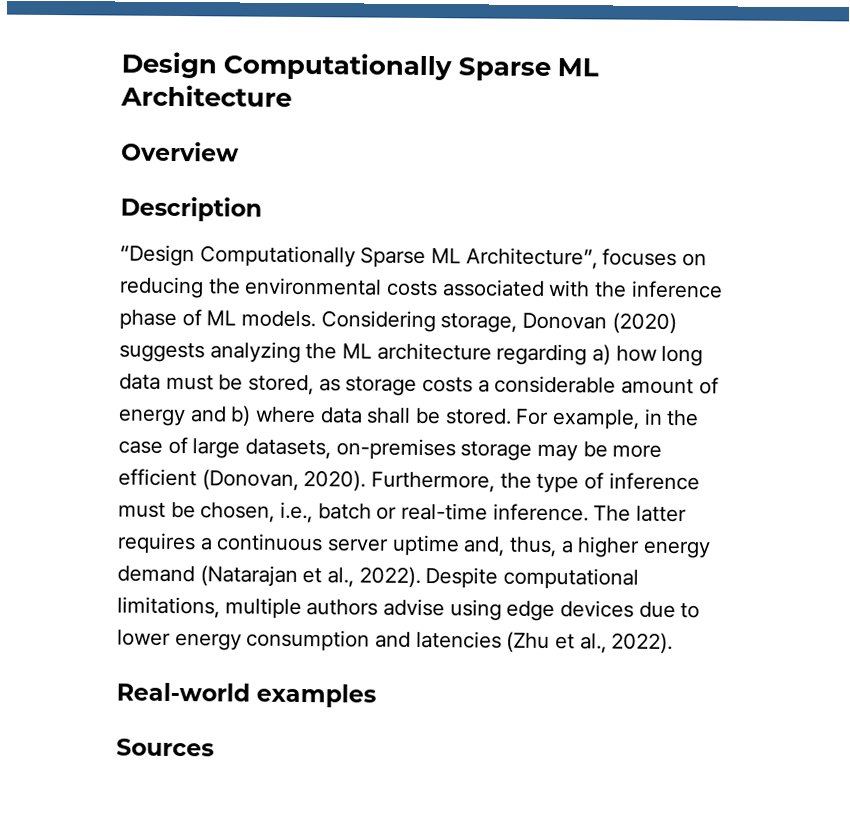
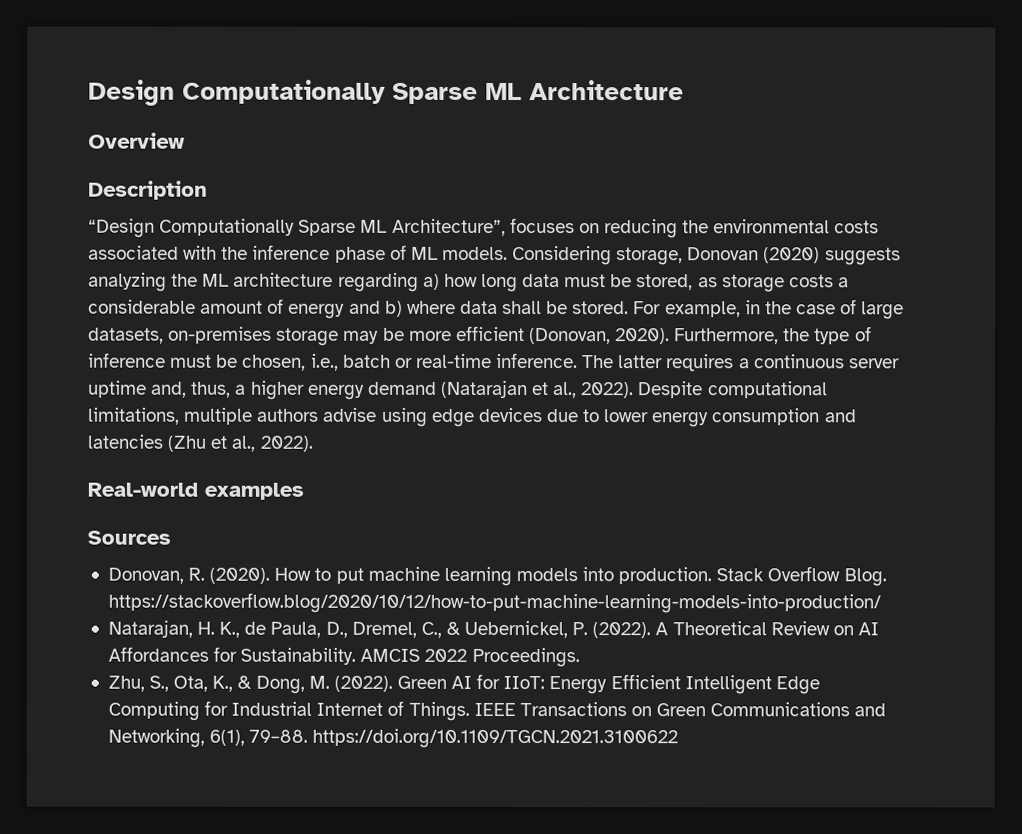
(214, 747) none -> [107,566,887,587] [107,592,881,614] [107,619,879,639] [107,646,580,668] [107,673,820,695] [107,700,887,721] [107,728,679,749] // Donovan, R. (2020). How to put machine learning models into production. Stack Overflow Blog. https://stackoverflow.blog/2020/10/12/how-to-put-machine-learning-models-into-production/ // Natarajan, H. K., de Paula, D., Dremel, C., & Uebernickel, P. (2022). A Theoretical Review on AI Affordances for Sustainability. AMCIS 2022 Proceedings. // Zhu, S., Ota, K., & Dong, M. (2022). Green AI for IIoT: Energy Efficient Intelligent Edge Computing for Industrial Internet of Things. IEEE Transactions on Green Communications and Networking, 6(1), 79–88. https://doi.org/10.1109/TGCN.2021.3100622

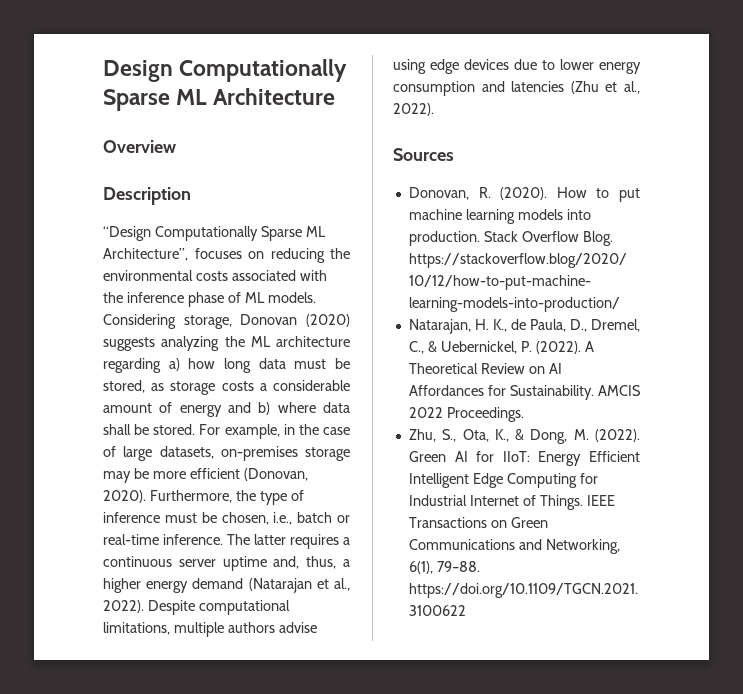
[87,482,304,500] // Real-world examples -> (434, 109) none

